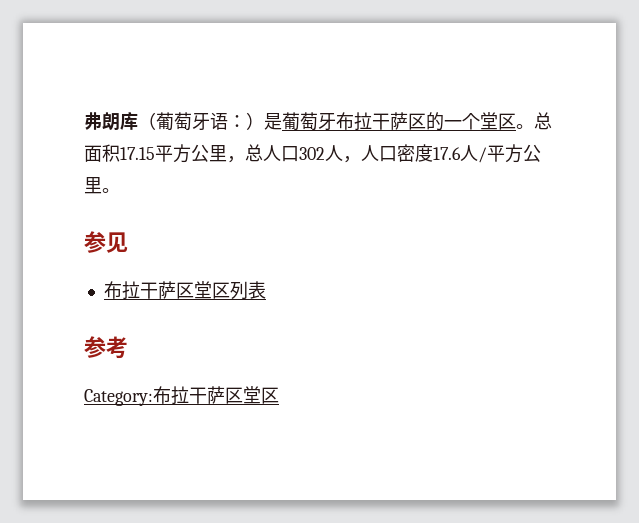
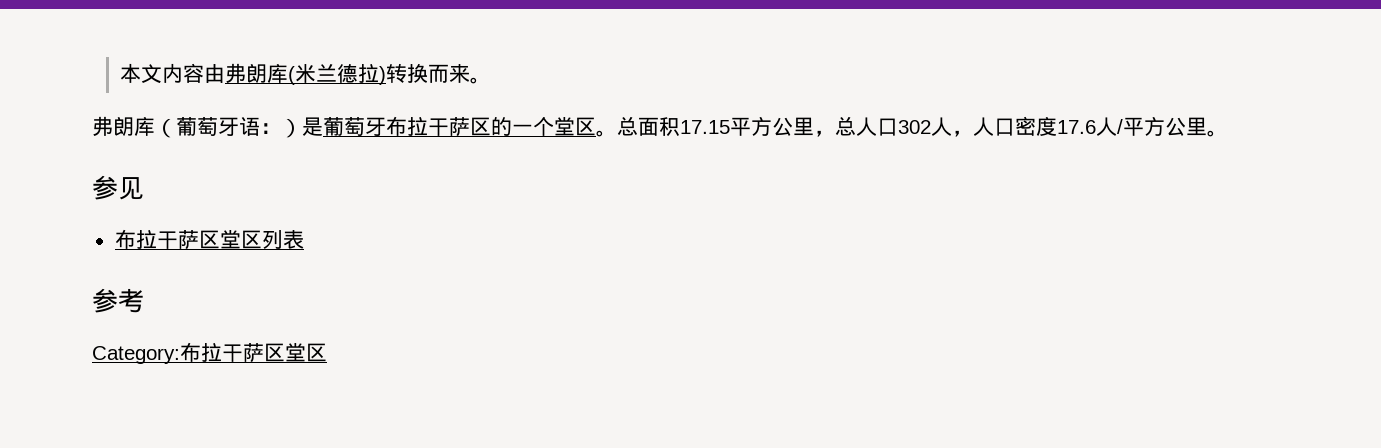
(84, 121) none -> [119,63,491,85] 本文内容由弗朗库(米兰德拉)转换而来。 //

